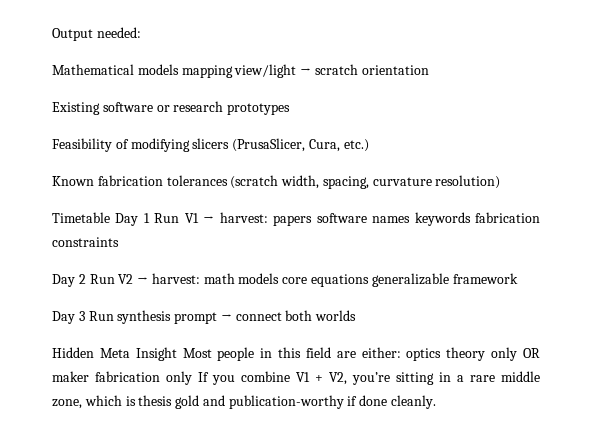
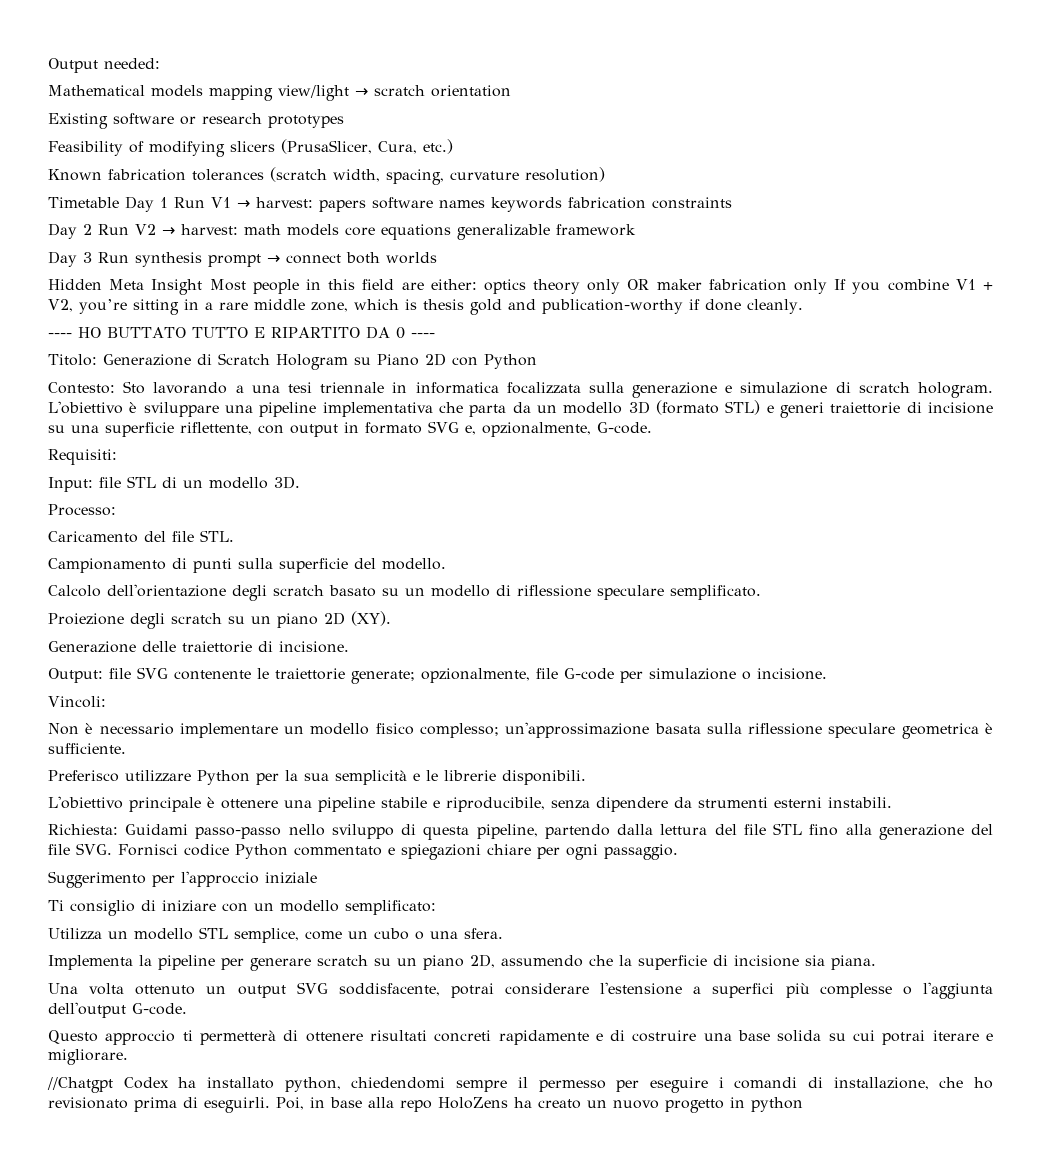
(437, 402) none -> [48,326,435,339] [48,353,537,370] [48,381,993,398] [48,400,994,418] [48,421,652,437] [48,449,117,465] [48,476,300,492] [48,504,116,516] [48,530,234,543] [48,558,446,573] [48,584,761,601] [48,611,391,629] [48,641,349,653] [48,667,827,684] [48,696,106,708] [48,722,994,739] [48,743,126,754] [48,770,586,785] [48,796,892,812] [48,823,994,840] [48,843,678,860] [48,871,317,888] [48,900,436,916] [48,927,503,943] [48,954,876,971] [48,982,993,999] [48,1002,187,1018] [48,1030,993,1045] [48,1049,128,1065] [47,1077,993,1093] [48,1097,803,1113] // ---- HO BUTTATO TUTTO E RIPARTITO DA 0 ---- // Titolo: Generazione di Scratch Hologram su Piano 2D con Python // Contesto: Sto lavorando a una tesi triennale in informatica focalizzata sulla generazione e simulazione di scratch hologram. L'obiettivo è sviluppare una pipeline implementativa che parta da un modello 3D (formato STL) e generi traiettorie di incisione su una superficie riflettente, con output in formato SVG e, opzionalmente, G-code. // Requisiti: // Input: file STL di un modello 3D. // Processo: // Caricamento del file STL. // Campionamento di punti sulla superficie del modello. // Calcolo dell'orientazione degli scratch basato su un modello di riflessione speculare semplificato. // Proiezione degli scratch su un piano 2D (XY). // Generazione delle traiettorie di incisione. // Output: file SVG contenente le traiettorie generate; opzionalmente, file G-code per simulazione o incisione. // Vincoli: // Non è necessario implementare un modello fisico complesso; un'approssimazione basata sulla riflessione speculare geometrica è sufficiente. // Preferisco utilizzare Python per la sua semplicità e le librerie disponibili. // L'obiettivo principale è ottenere una pipeline stabile e riproducibile, senza dipendere da strumenti esterni instabili. // Richiesta: Guidami passo-passo nello sviluppo di questa pipeline, partendo dalla lettura del file STL fino alla generazione del file SVG. Fornisci codice Python commentato e spiegazioni chiare per ogni passaggio. // Suggerimento per l'approccio iniziale // Ti consiglio di iniziare con un modello semplificato: // Utilizza un modello STL semplice, come un cubo o una sfera. // Implementa la pipeline per generare scratch su un piano 2D, assumendo che la superficie di incisione sia piana. // Una volta ottenuto un output SVG soddisfacente, potrai considerare l'estensione a superfici più complesse o l'aggiunta dell'output G-code. // Questo approccio ti permetterà di ottenere risultati concreti rapidamente e di costruire una base solida su cui potrai iterare e migliorare. // //Chatgpt Codex ha installato python, chiedendomi sempre il permesso per eseguire i comandi di installazione, che ho revisionato prima di eseguirli. Poi, in base alla repo HoloZens ha creato un nuovo progetto in python

